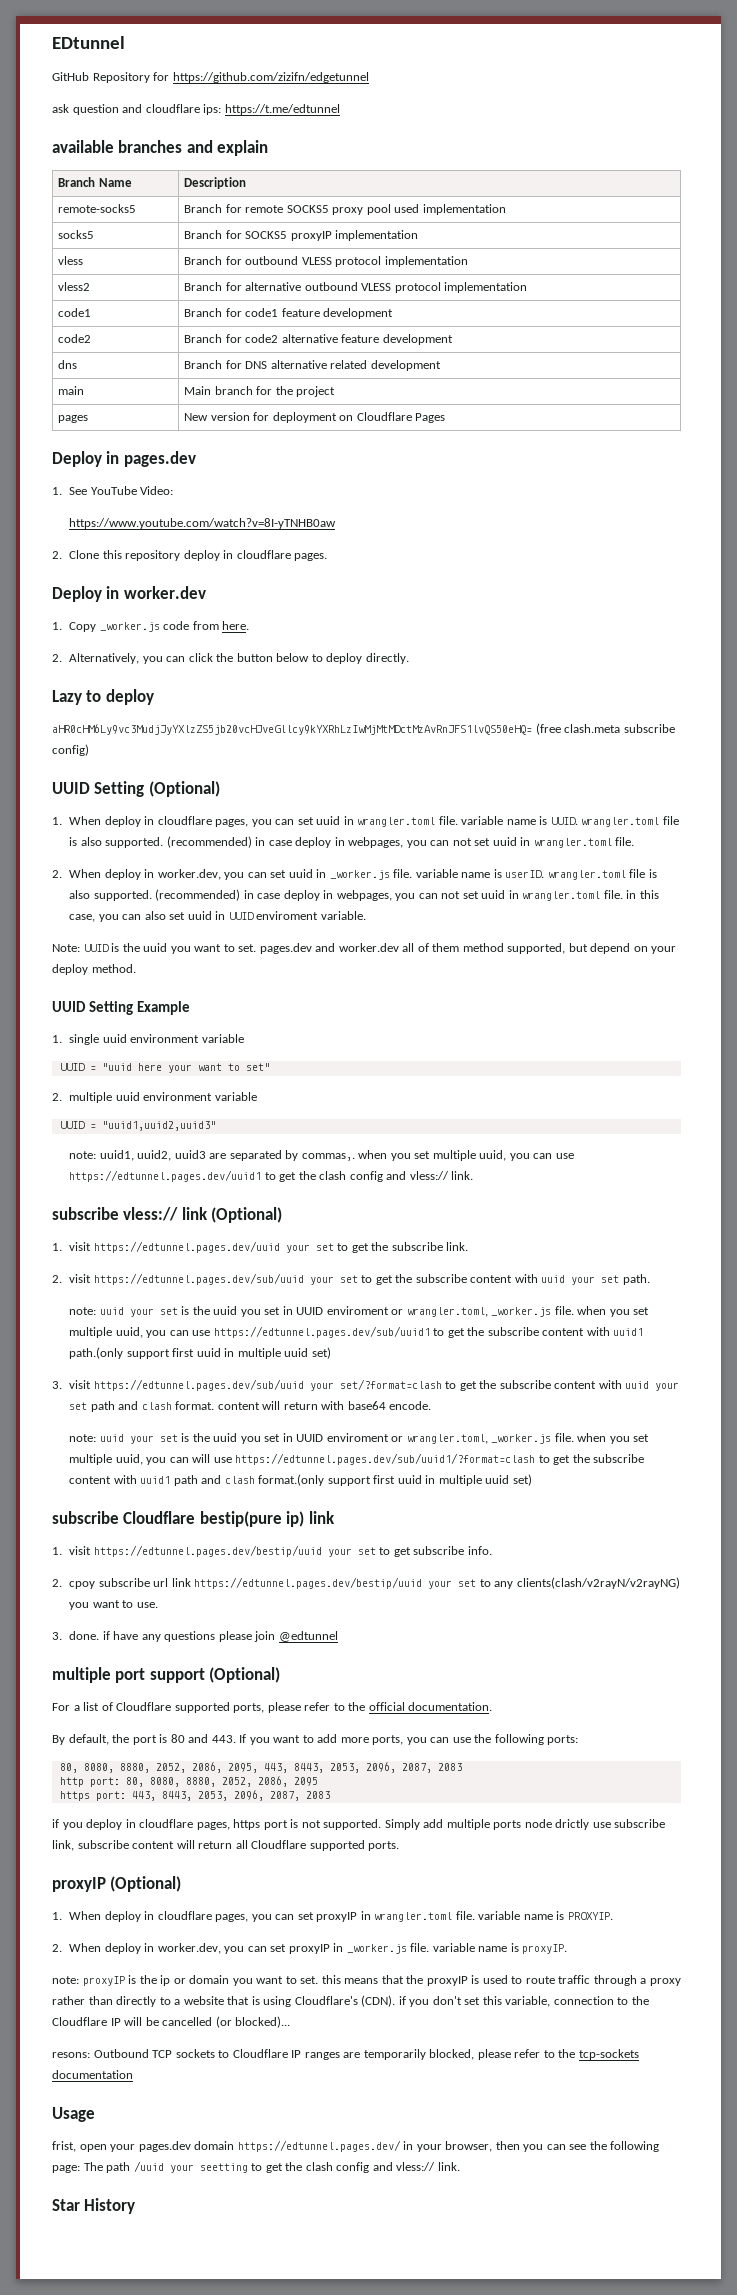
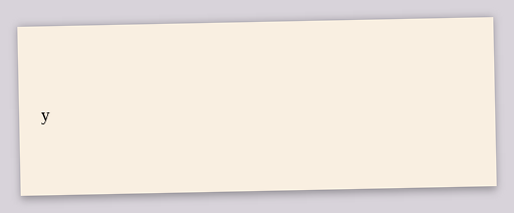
[52,36,125,49] [52,72,369,83] [52,104,340,115] [52,140,269,156] [58,177,132,187] [184,177,247,189] [58,204,137,213] [184,204,506,215] [58,230,95,239] [184,230,419,241] [58,256,84,265] [184,256,468,267] [58,282,91,291] [184,282,528,293] [58,308,92,317] [184,308,394,319] [58,334,92,343] [184,334,453,345] [58,360,78,369] [184,360,441,371] [58,386,85,395] [184,386,336,397] [58,415,89,423] [184,412,446,423] [52,451,196,467] [52,486,174,495] [69,518,337,529] [52,550,328,561] [52,586,206,602] [52,621,250,632] [52,653,409,664] [52,689,154,705] [52,723,675,735] [52,744,89,756] [52,781,220,797] [52,816,679,827] [69,836,635,848] [52,869,657,880] [69,889,659,901] [69,911,366,922] [52,943,677,954] [52,964,136,975] [52,1001,190,1015] [52,1034,244,1045] [59,1063,270,1073] [52,1092,257,1103] [59,1121,216,1131] [69,1150,574,1161] [69,1170,474,1182] [52,1207,283,1223] [52,1241,469,1253] [52,1273,650,1285] [69,1306,650,1317] [69,1326,644,1338] [69,1347,331,1359] [52,1379,680,1391] [69,1401,432,1412] [69,1433,650,1444] [69,1453,645,1465] [69,1474,532,1486] [52,1511,335,1527] [52,1545,492,1557] [52,1577,680,1589] [69,1600,158,1610] [52,1631,338,1642] [52,1667,281,1683] [52,1702,493,1713] [52,1734,579,1745] [59,1762,462,1773] [59,1776,318,1787] [59,1790,330,1801] [52,1819,666,1830] [52,1840,400,1851] [52,1876,182,1892] [52,1911,613,1922] [52,1943,568,1954] [52,1975,681,1986] [52,1995,649,2007] [52,2016,291,2028] [52,2049,639,2060] [52,2070,133,2079] [52,2107,95,2122] [52,2140,660,2152] [52,2161,460,2173] [52,2198,136,2214] EDtunnel // GitHub Repository for https://github.com/zizifn/edgetunnel // ask question and cloudflare ips: https://t.me/edtunnel // available branches and explain // Branch Name | Description // remote-socks5 | Branch for remote SOCKS5 proxy pool used implementation // socks5 | Branch for SOCKS5 proxyIP implementation // vless | Branch for outbound VLESS protocol implementation // vless2 | Branch for alternative outbound VLESS protocol implementation // code1 | Branch for code1 feature development // code2 | Branch for code2 alternative feature development // dns | Branch for DNS alternative related development // main | Main branch for the project // pages | New version for deployment on Cloudflare Pages // Deploy in pages.dev // 1. See YouTube Video: // https://www.youtube.com/watch?v=8I-yTNHB0aw // 2. Clone this repository deploy in cloudflare pages. // Deploy in worker.dev // 1. Copy _worker.js code from here. // 2. Alternatively, you can click the button below to deploy directly. // Lazy to deploy // aHR0cHM6Ly9vc3MudjJyYXlzZS5jb20vcHJveGllcy9kYXRhLzIwMjMtMDctMzAvRnJFS1lvQS50eHQ= (free clash.meta subscribe config) // UUID Setting (Optional) // 1. When deploy in cloudflare pages, you can set uuid in wrangler.toml file. variable name is UUID. wrangler.toml file is also supported. (recommended) in case deploy in webpages, you can not set uuid in wrangler.toml file. // 2. When deploy in worker.dev, you can set uuid in _worker.js file. variable name is userID. wrangler.toml file is also supported. (recommended) in case deploy in webpages, you can not set uuid in wrangler.toml file. in this case, you can also set uuid in UUID enviroment variable. // Note: UUID is the uuid you want to set. pages.dev and worker.dev all of them method supported, but depend on your deploy method. // UUID Setting Example // 1. single uuid environment variable // UUID = "uuid here your want to set" // 2. multiple uuid environment variable // UUID = "uuid1,uuid2,uuid3" // note: uuid1, uuid2, uuid3 are separated by commas,. when you set multiple uuid, you can use https://edtunnel.pages.dev/uuid1 to get the clash config and vless:// link. // subscribe vless:// link (Optional) // 1. visit https://edtunnel.pages.dev/uuid your set to get the subscribe link. // 2. visit https://edtunnel.pages.dev/sub/uuid your set to get the subscribe content with uuid your set path. // note: uuid your set is the uuid you set in UUID enviroment or wrangler.toml, _worker.js file. when you set multiple uuid, you can use https://edtunnel.pages.dev/sub/uuid1 to get the subscribe content with uuid1 path.(only support first uuid in multiple uuid set) // 3. visit https://edtunnel.pages.dev/sub/uuid your set/?format=clash to get the subscribe content with uuid your set path and clash format. content will return with base64 encode. // note: uuid your set is the uuid you set in UUID enviroment or wrangler.toml, _worker.js file. when you set multiple uuid, you can will use https://edtunnel.pages.dev/sub/uuid1/?format=clash to get the subscribe content with uuid1 path and clash format.(only support first uuid in multiple uuid set) // subscribe Cloudflare bestip(pure ip) link // 1. visit https://edtunnel.pages.dev/bestip/uuid your set to get subscribe info. // 2. cpoy subscribe url link https://edtunnel.pages.dev/bestip/uuid your set to any clients(clash/v2rayN/v2rayNG) you want to use. // 3. done. if have any questions please join @edtunnel // multiple port support (Optional) // For a list of Cloudflare supported ports, please refer to the official documentation. // By default, the port is 80 and 443. If you want to add more ports, you can use the following ports: // 80, 8080, 8880, 2052, 2086, 2095, 443, 8443, 2053, 2096, 2087, 2083 // http port: 80, 8080, 8880, 2052, 2086, 2095 // https port: 443, 8443, 2053, 2096, 2087, 2083 // if you deploy in cloudflare pages, https port is not supported. Simply add multiple ports node drictly use subscribe link, subscribe content will return all Cloudflare supported ports. // proxyIP (Optional) // 1. When deploy in cloudflare pages, you can set proxyIP in wrangler.toml file. variable name is PROXYIP. // 2. When deploy in worker.dev, you can set proxyIP in _worker.js file. variable name is proxyIP. // note: proxyIP is the ip or domain you want to set. this means that the proxyIP is used to route traffic through a proxy rather than directly to a website that is using Cloudflare's (CDN). if you don't set this variable, connection to the Cloudflare IP will be cancelled (or blocked)... // resons: Outbound TCP sockets to Cloudflare IP ranges are temporarily blocked, please refer to the tcp-sockets documentation // Usage // frist, open your pages.dev domain https://edtunnel.pages.dev/ in your browser, then you can see the following page: The path /uuid your seetting to get the clash config and vless:// link. // Star History -> [41,112,51,125] y

